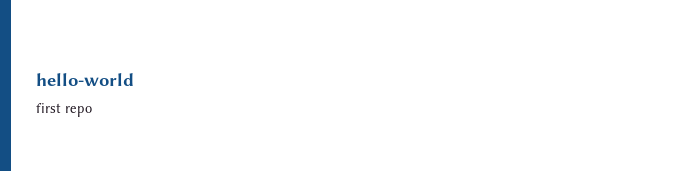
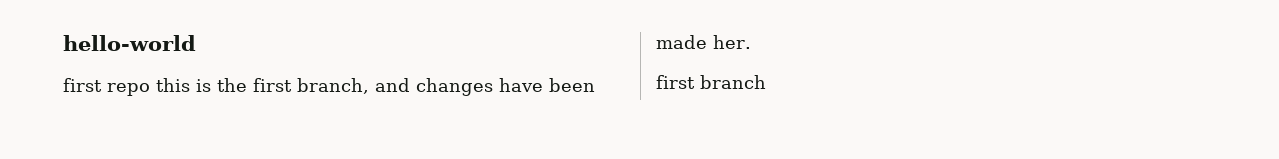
(92, 111) none -> [156,78,595,96] [656,35,751,49] [656,75,766,89] this is the first branch, and changes have been made her. // first branch

